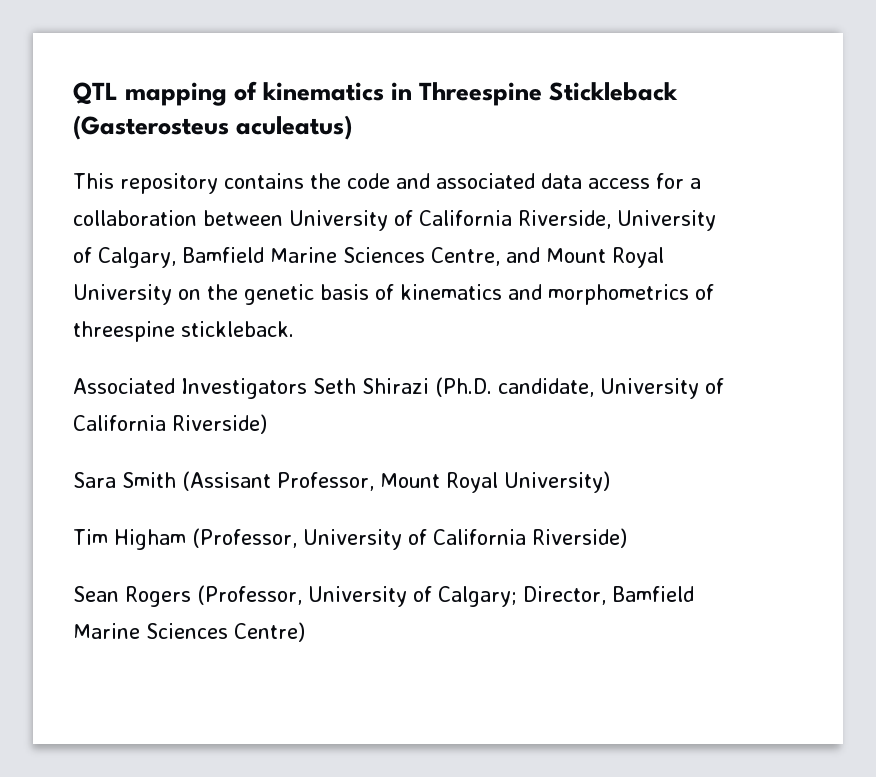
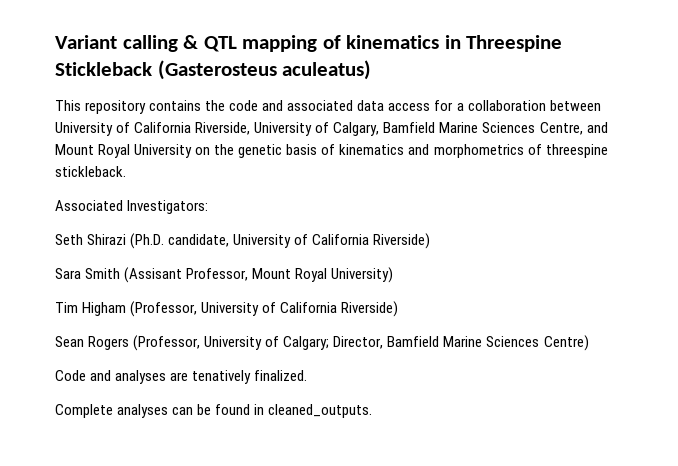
(73, 93) none -> [55,35,199,52] Variant calling &
[181,378,307,399] Investigators -> [127,200,209,214] Investigators: //
(305, 632) none -> [55,370,308,384] [55,404,373,418] // Code and analyses are tenatively finalized. // Complete analyses can be found in cleaned_outputs.

